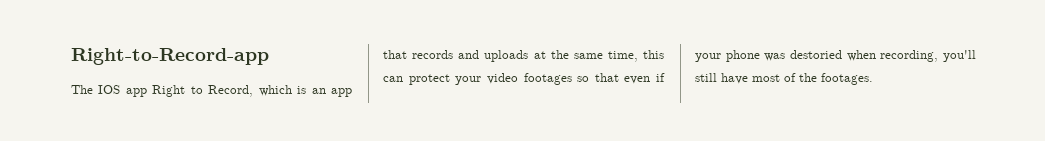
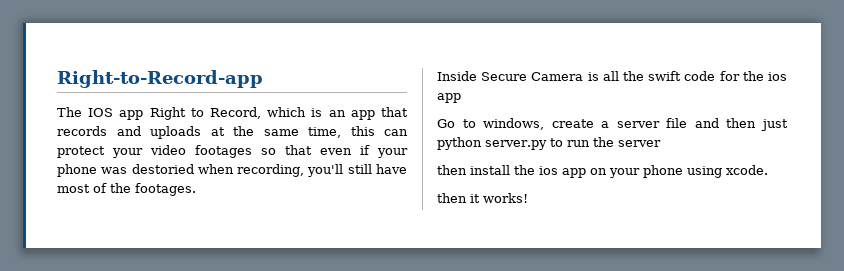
(873, 79) none -> [437,71,787,81] [437,93,461,103] [437,118,788,131] [437,137,661,150] [437,165,768,178] [437,193,528,203] // Inside Secure Camera is all the swift code for the ios app // Go to windows, create a server file and then just python server.py to run the server // then install the ios app on your phone using xcode. // then it works!

